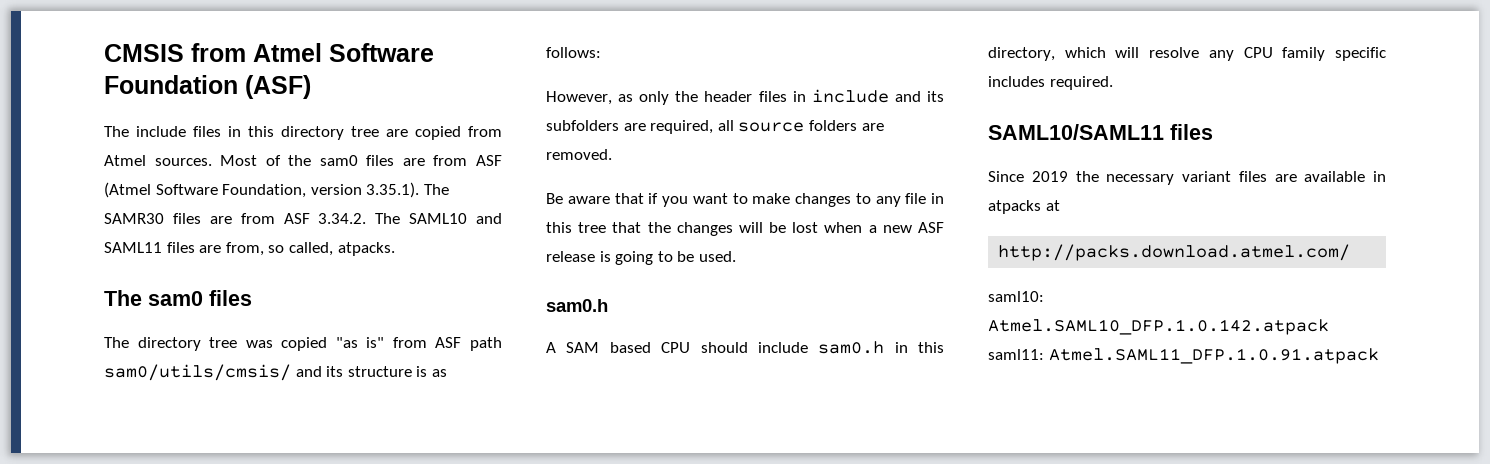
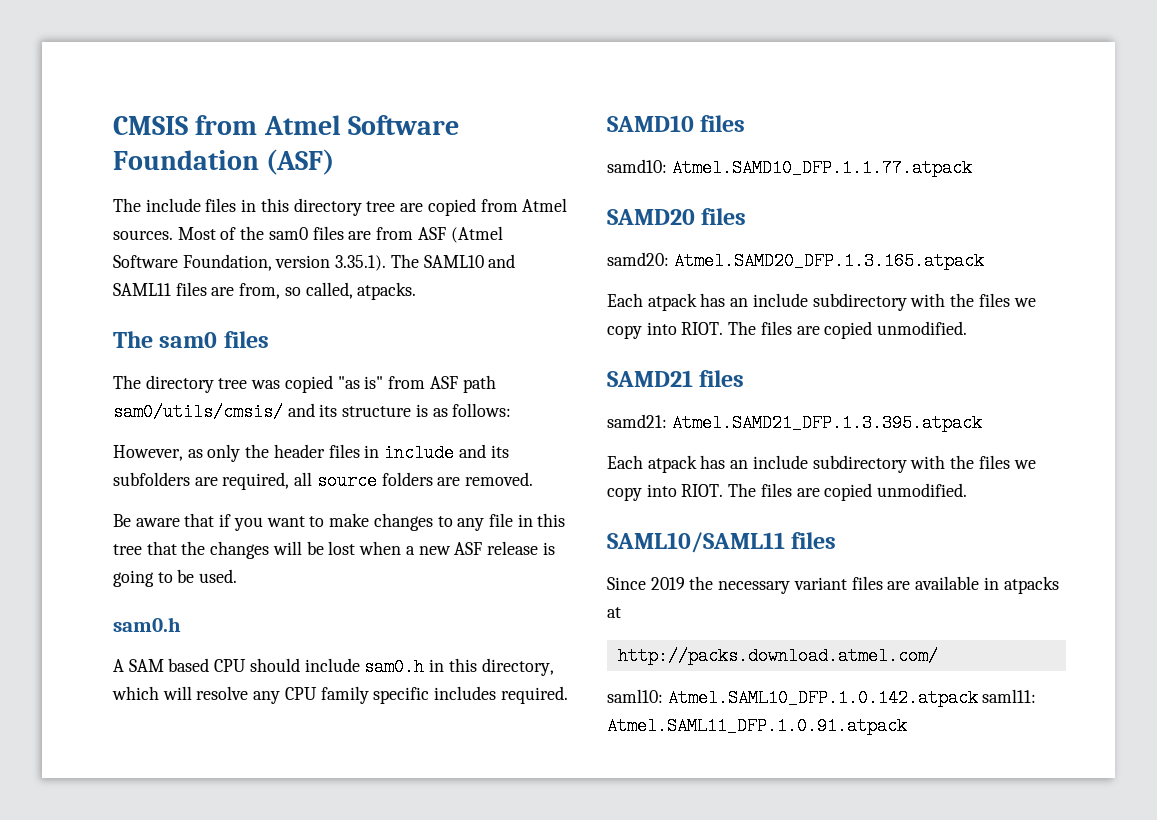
[104,213,401,224] SAMR30 files are from ASF 3.34.2. The -> (419, 261) none
(1113, 83) none -> [607,115,746,132] [607,159,972,177] [607,208,747,225] [607,252,984,270] [607,293,1036,311] [607,321,968,339] [607,370,745,387] [607,414,982,432] [607,455,1036,473] [607,483,968,501] // SAMD10 files // samd10: Atmel.SAMD10_DFP.1.1.77.atpack // SAMD20 files // samd20: Atmel.SAMD20_DFP.1.3.165.atpack // Each atpack has an include subdirectory with the files we copy into RIOT. The files are copied unmodified. // SAMD21 files // samd21: Atmel.SAMD21_DFP.1.3.395.atpack // Each atpack has an include subdirectory with the files we copy into RIOT. The files are copied unmodified.

